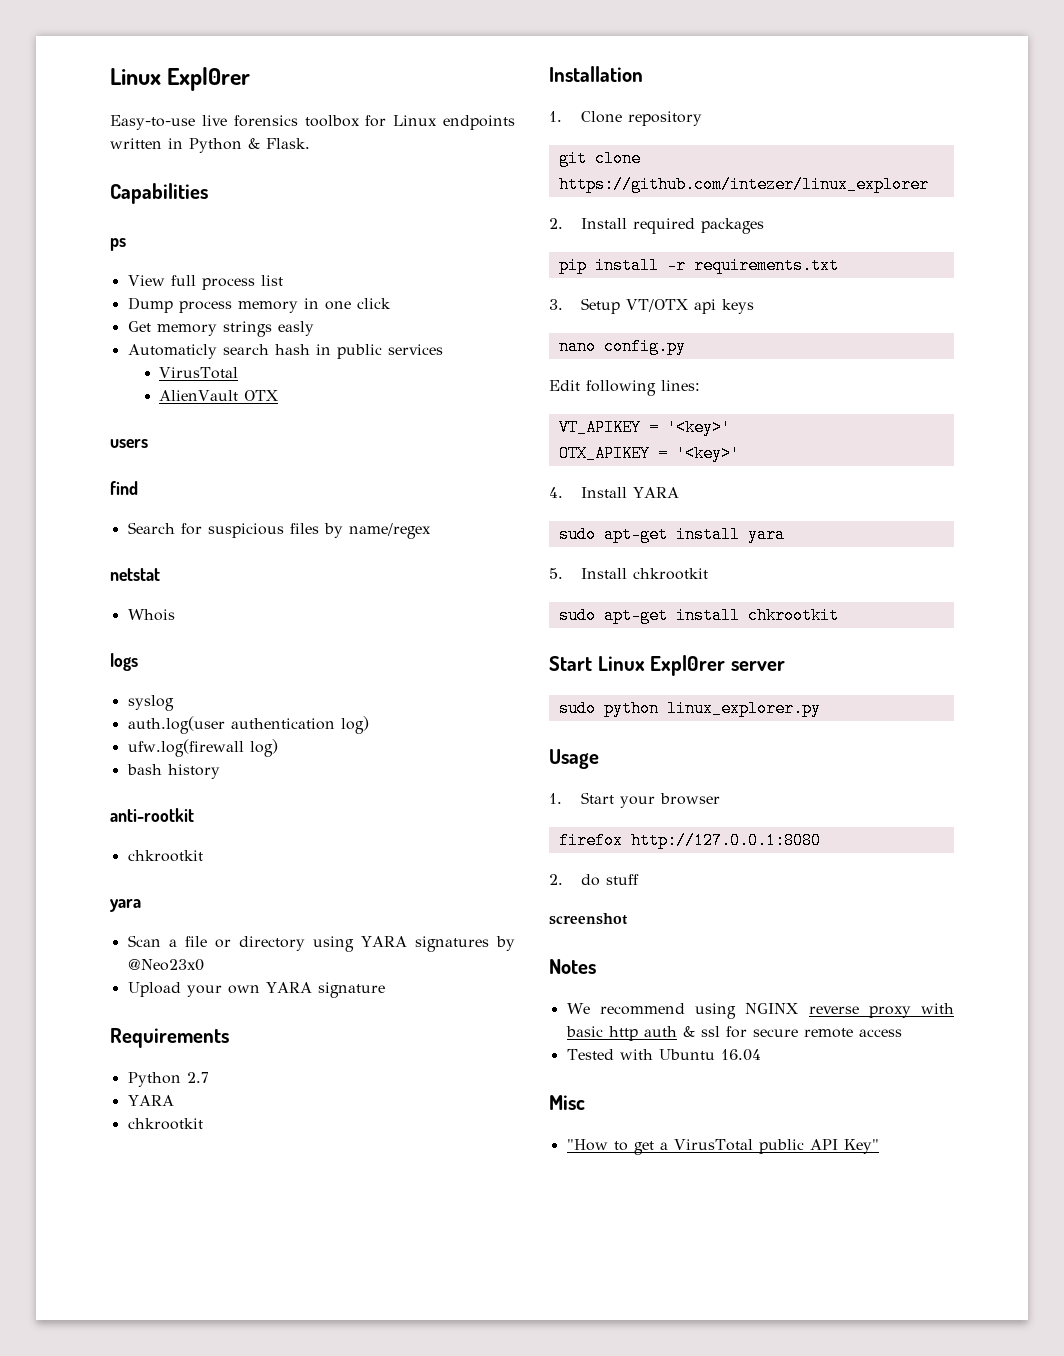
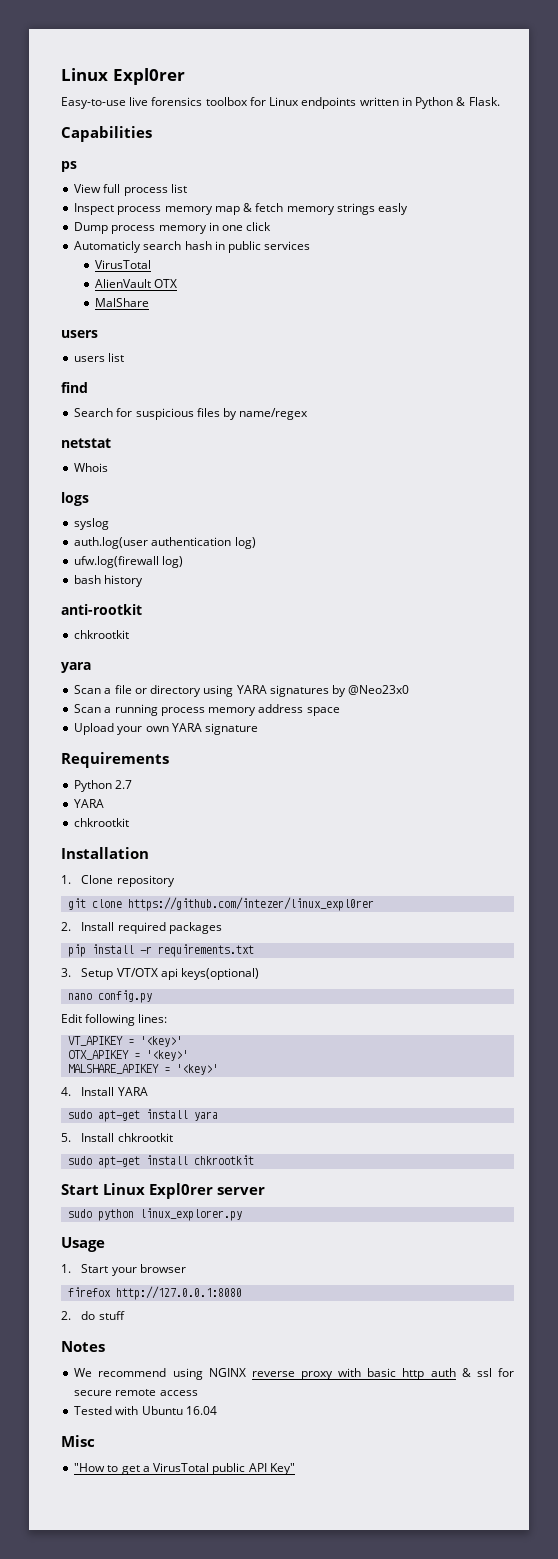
(283, 280) none -> [74,203,409,215] // Inspect process memory map & fetch memory strings easly
[127,321,314,337] // Get memory strings easly -> (272, 226) none
[110,439,148,448] // users -> [94,298,149,307] [61,330,98,338] [74,353,125,362] // MalShare // users // users list
(204, 965) none -> [74,704,340,716] // Scan a running process memory address space
[558,176,929,193] https://github.com/intezer/linux_explorer -> [128,897,375,911] https://github.com/intezer/linux_expl0rer
[721,299,754,314] keys -> [181,968,260,980] keys(optional)
(740, 453) none -> [68,1064,219,1075] // MALSHARE_APIKEY = '<key>'
[549,913,628,925] // screenshot -> (125, 1315) none

